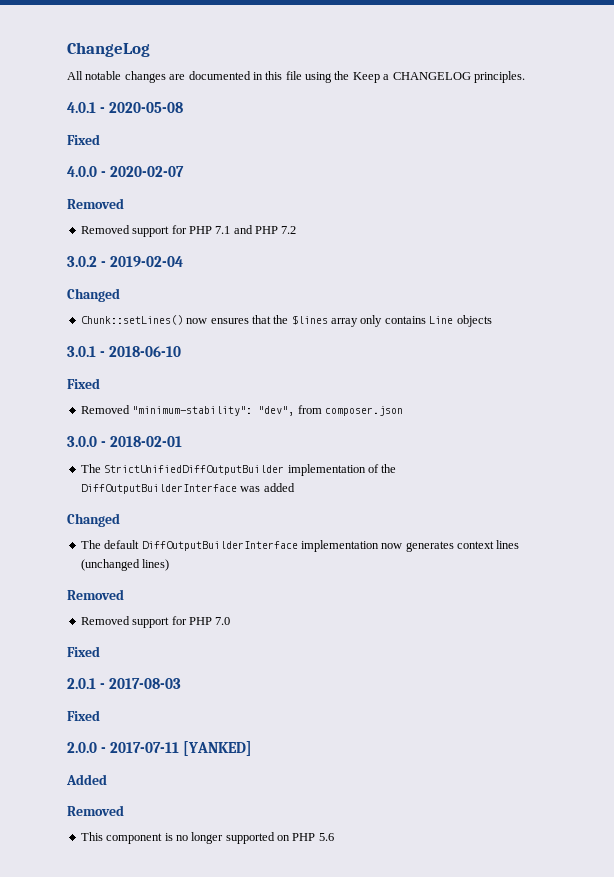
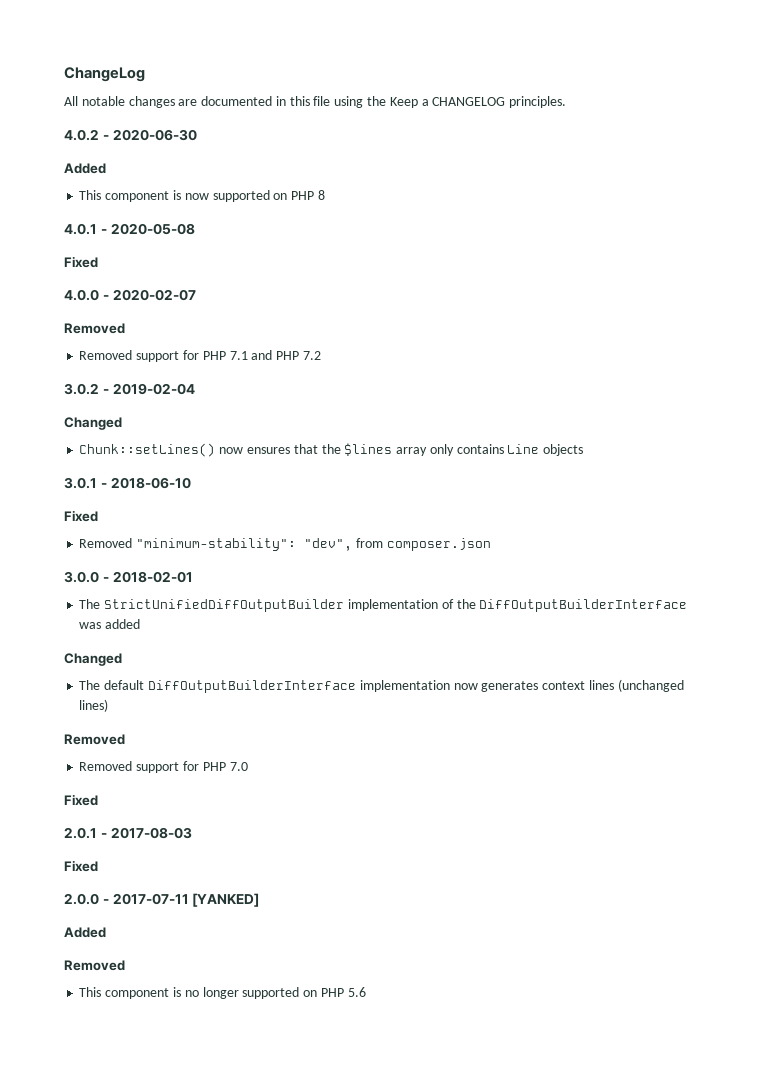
(525, 77) none -> [64,129,197,141] [64,163,106,174] [79,190,325,202] // 4.0.2 - 2020-06-30 // Added // This component is now supported on PHP 8

